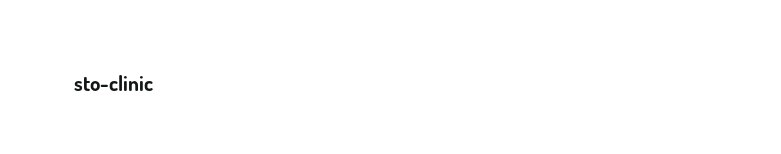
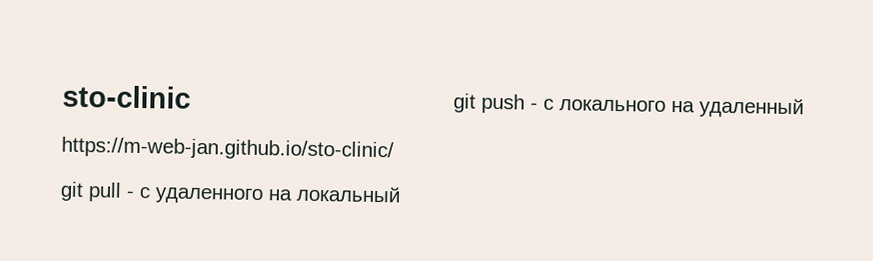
(153, 83) none -> [61,136,394,162] [60,181,401,205] [453,93,804,119] // https://m-web-jan.github.io/sto-clinic/ // git pull - с удаленного на локальный git push - с локального на удаленный

